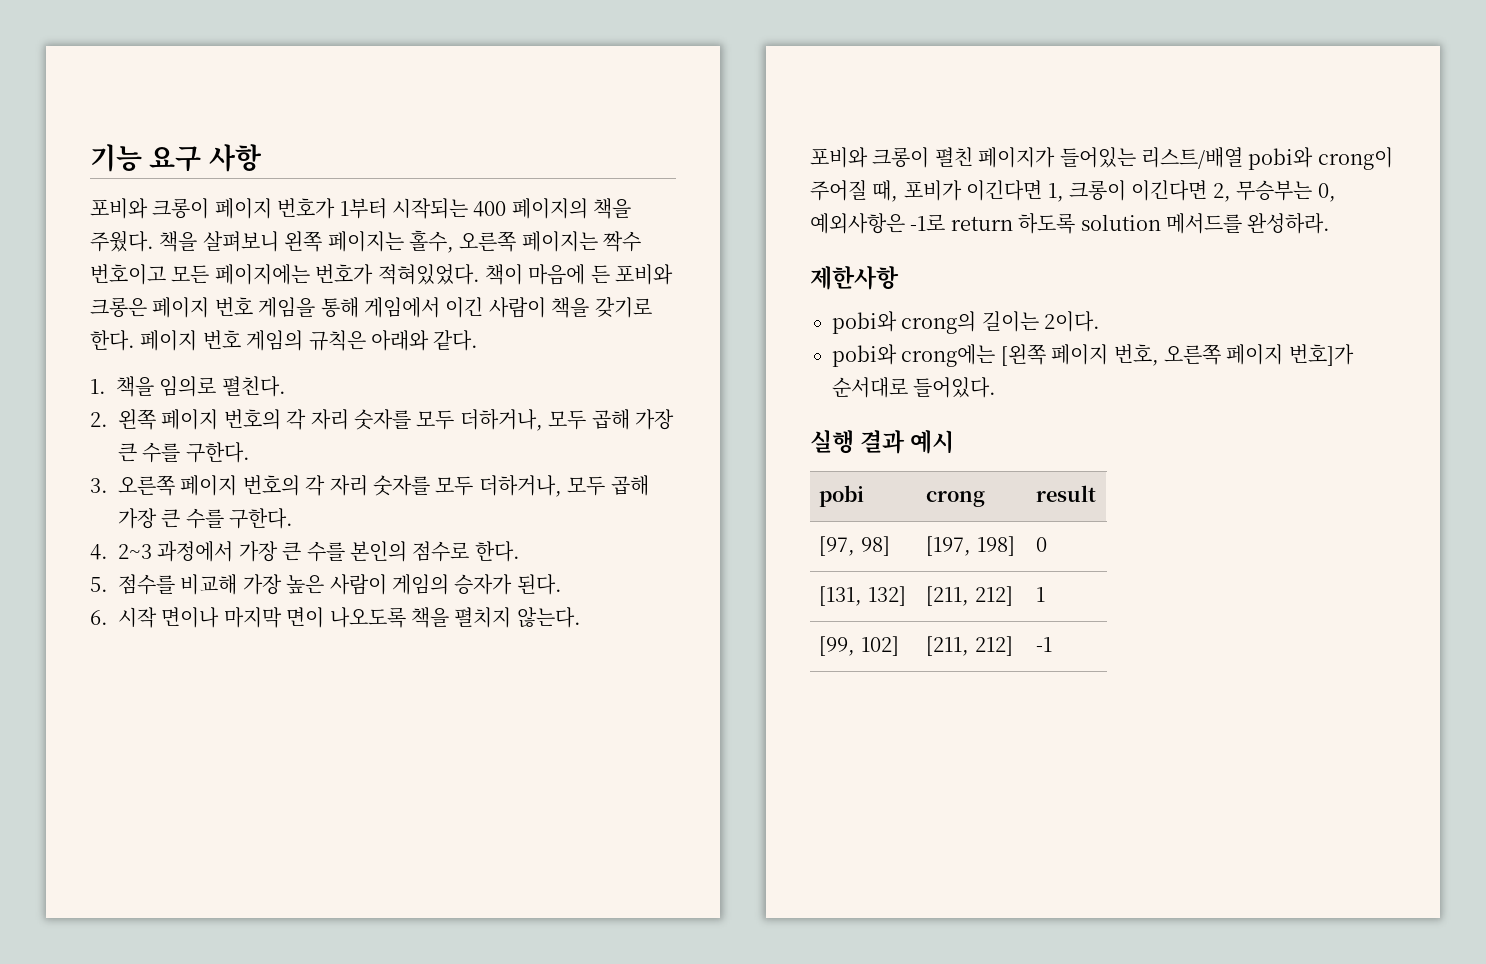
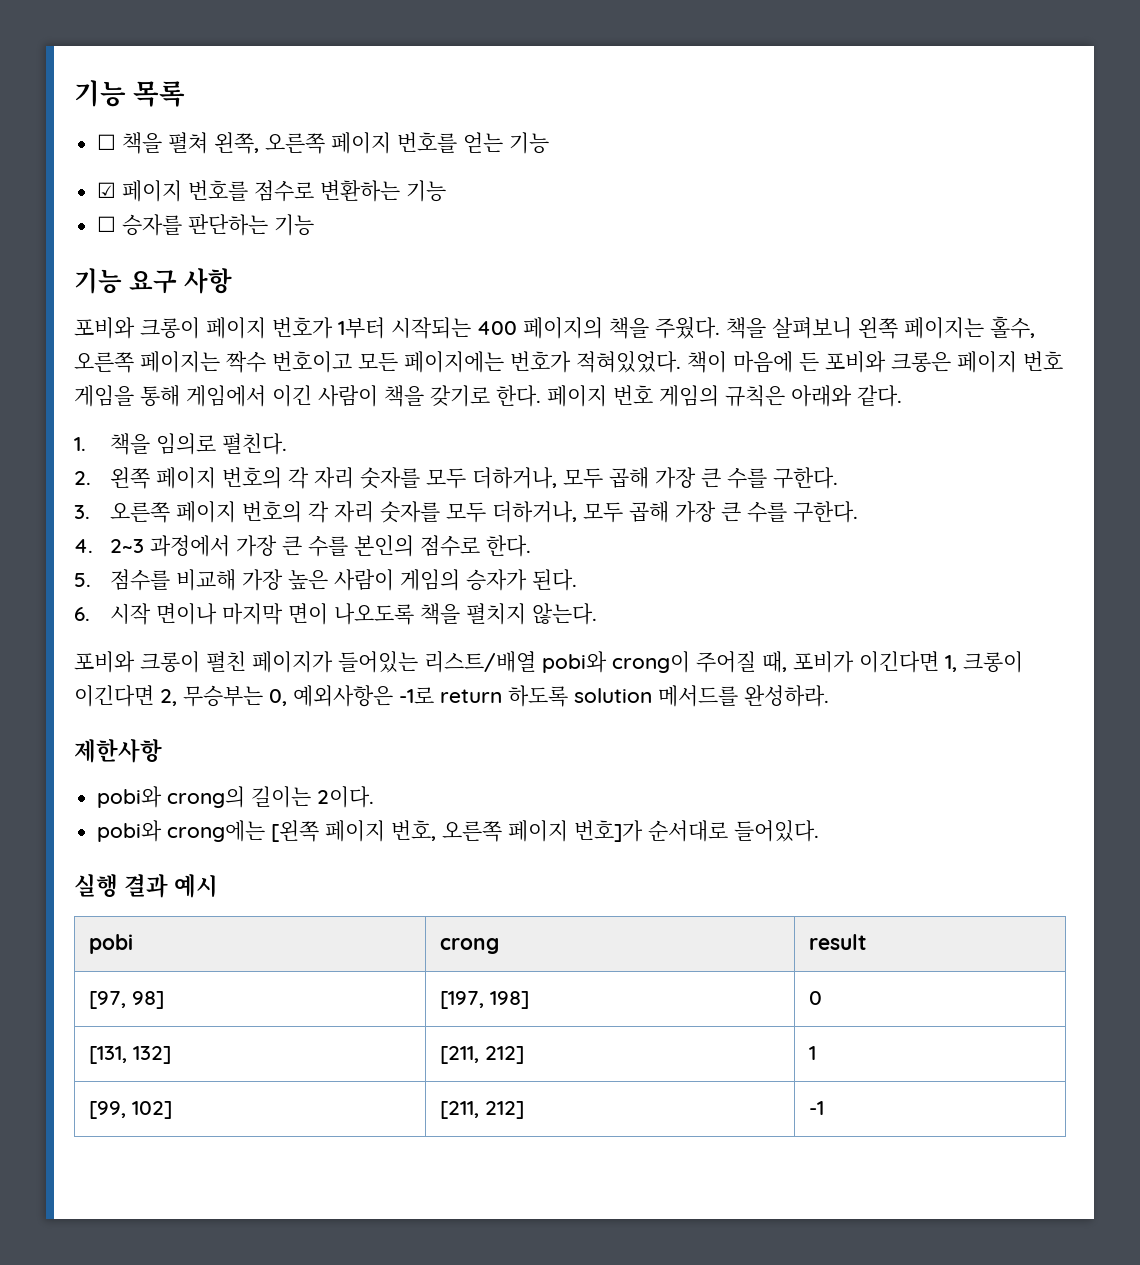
[90,144,142,172] 기능 -> [74,80,186,107] [97,132,550,154] [97,180,447,202] [97,214,315,236] [74,268,122,294] 기능 목록 // ☐ 책을 펼쳐 왼쪽, 오른쪽 페이지 번호를 얻는 기능 // ☑ 페이지 번호를 점수로 변환하는 기능 // ☐ 승자를 판단하는 기능 // 기능

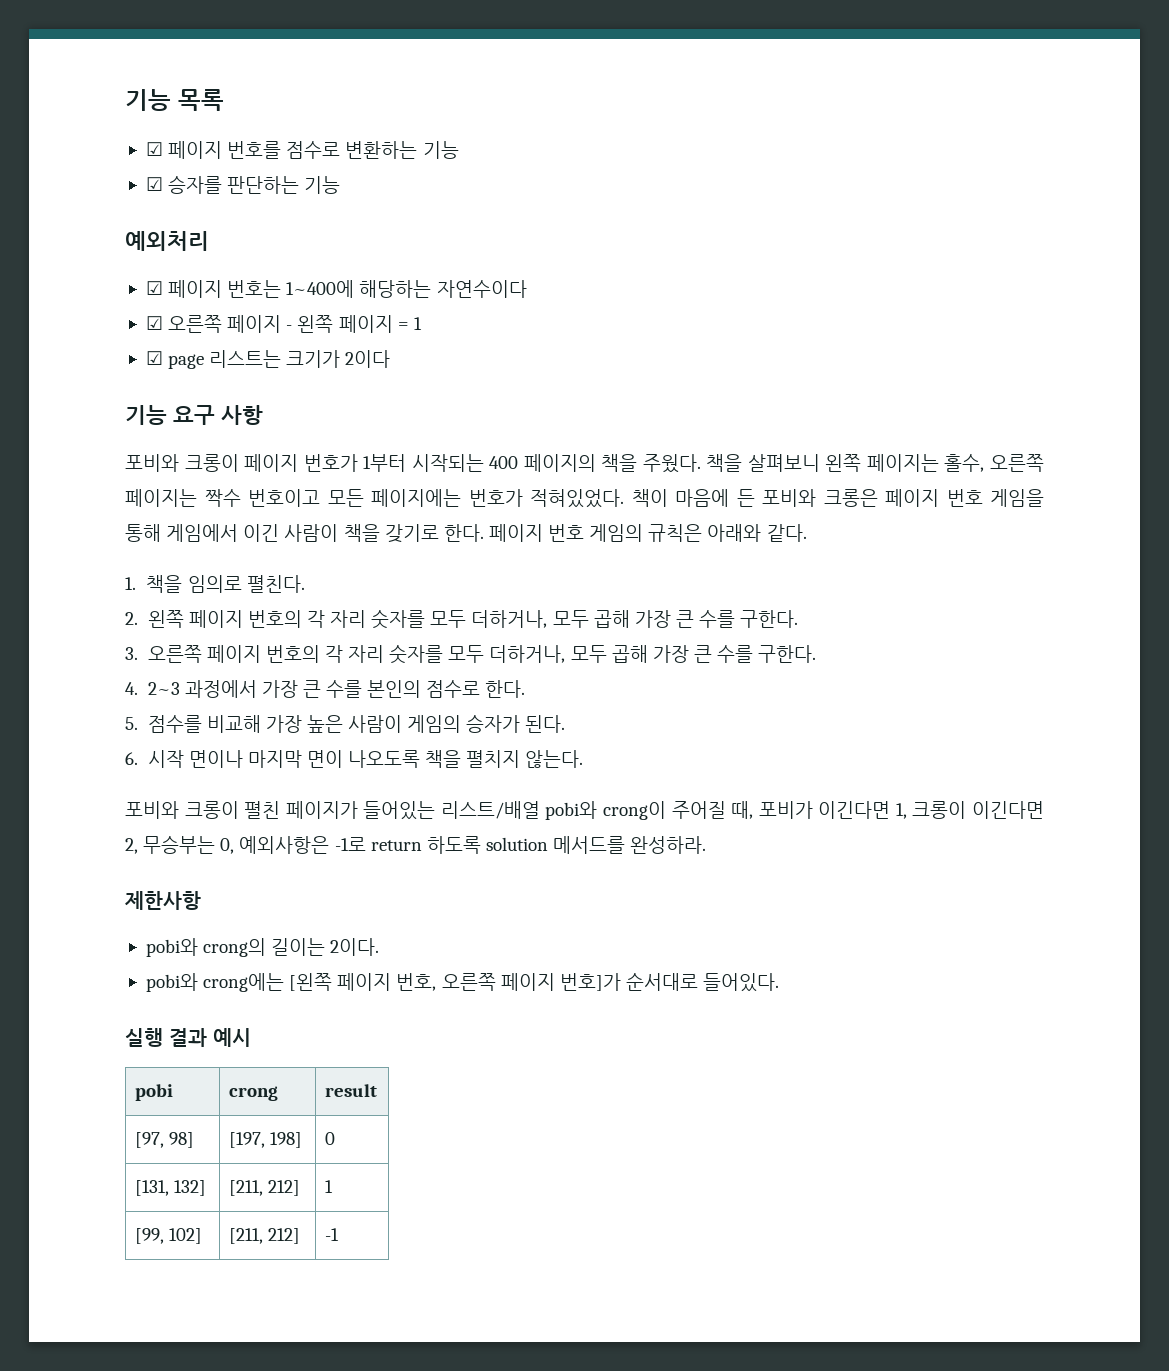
[97,132,550,154] // ☐ 책을 펼쳐 왼쪽, 오른쪽 페이지 번호를 얻는 기능 -> (224, 100) none
[97,216,117,232] ☐ -> [145,177,163,191] ☑
(315, 225) none -> [125,231,209,251] [145,280,527,298] [145,315,422,333] [145,350,391,369] // 예외처리 // ☑ 페이지 번호는 1~400에 해당하는 자연수이다 // ☑ 오른쪽 페이지 - 왼쪽 페이지 = 1 // ☑ page 리스트는 크기가 2이다

